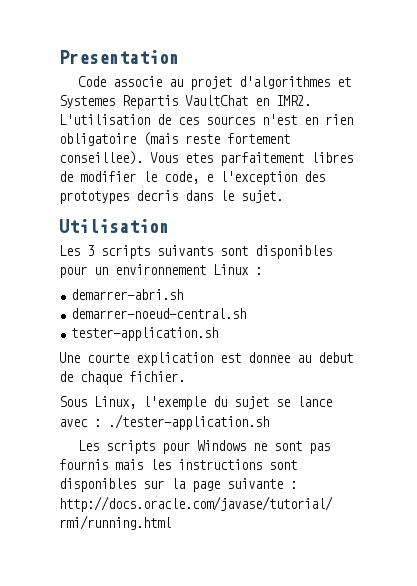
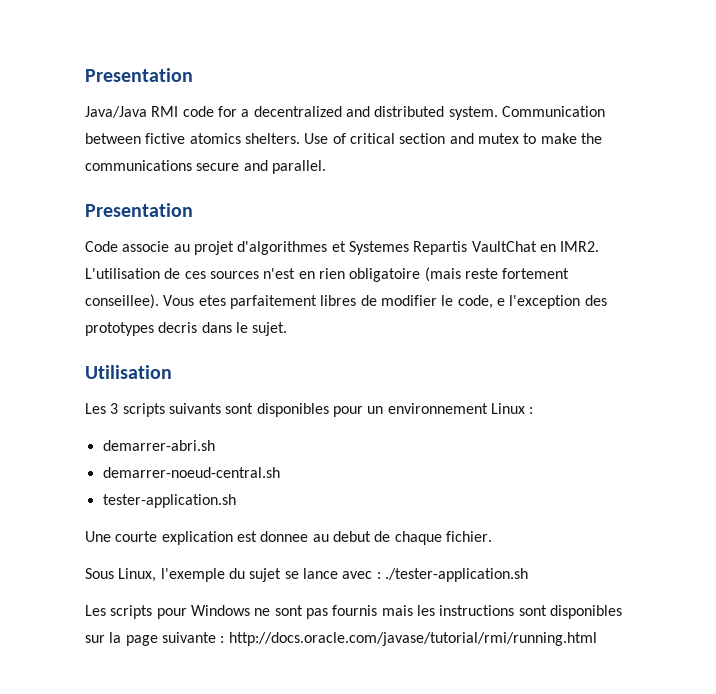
[59,50,179,64] Presentation -> [85,68,193,82] [85,106,605,120] [85,133,602,144] [85,160,326,174] [85,203,193,217] Presentation // Java/Java RMI code for a decentralized and distributed system. Communication between fictive atomics shelters. Use of critical section and mutex to make the communications secure and parallel. // Presentation

